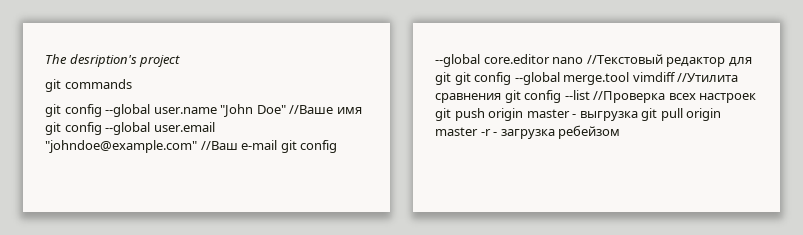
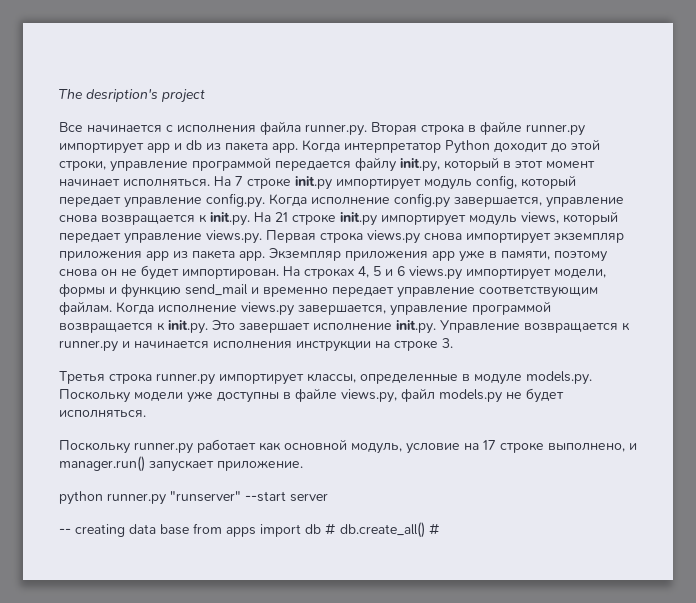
[45,79,132,92] [45,104,362,117] [45,122,215,135] [45,140,338,153] [435,54,752,67] [435,72,739,85] [435,90,757,103] [435,108,722,121] [435,125,621,139] git commands // git config --global user.name "John Doe" //Ваше имя git config --global user.email "johndoe@example.com" //Ваш e-mail git config --global core.editor nano //Текcтовый редактор для git git config --global merge.tool vimdiff //Утилита сравнения git config --list //Проверка всех настроек git push origin master - выгрузка git pull origin master -r - загрузка ребейзом -> [59,121,585,136] [59,139,600,154] [59,157,595,172] [59,175,576,190] [59,193,624,208] [59,211,618,226] [59,230,624,244] [59,247,608,262] [59,265,606,280] [59,283,598,298] [59,301,551,316] [59,319,630,334] [59,338,453,352] [59,371,592,385] [59,388,564,403] [59,410,146,418] [59,439,637,454] [59,456,303,472] [59,491,328,505] [59,522,440,538] Все начинается с исполнения файла runner.py. Вторая строка в файле runner.py импортирует app и db из пакета app. Когда интерпретатор Python доходит до этой строки, управление программой передается файлу init.py, который в этот момент начинает исполняться. На 7 строке init.py импортирует модуль config, который передает управление config.py. Когда исполнение config.py завершается, управление снова возвращается к init.py. На 21 строке init.py импортирует модуль views, который передает управление views.py. Первая строка views.py снова импортирует экземпляр приложения app из пакета app. Экземпляр приложения app уже в памяти, поэтому снова он не будет импортирован. На строках 4, 5 и 6 views.py импортирует модели, формы и функцию send_mail и временно передает управление соответствующим файлам. Когда исполнение views.py завершается, управление программой возвращается к init.py. Это завершает исполнение init.py. Управление возвращается к runner.py и начинается исполнения инструкции на строке 3. // Третья строка runner.py импортирует классы, определенные в модуле models.py. Поскольку модели уже доступны в файле views.py, файл models.py не будет исполняться. // Поскольку runner.py работает как основной модуль, условие на 17 строке выполнено, и manager.run() запускает приложение. // python runner.py "runserver" --start server // -- creating data base from apps import db # db.create_all() #

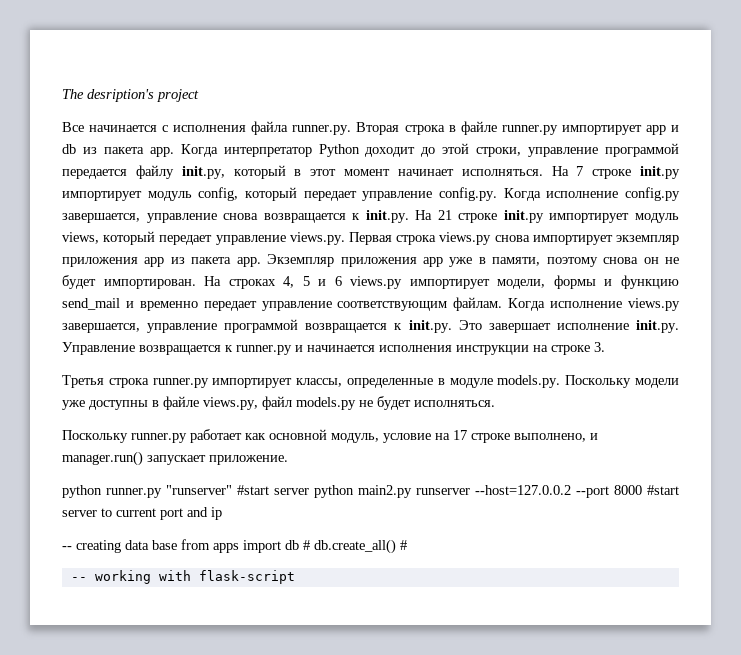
[245,491,328,502] --start server -> [237,485,679,498] [62,507,222,520] #start server python main2.py runserver --host=127.0.0.2 --port 8000 #start server to current port and ip
(440, 529) none -> [70,570,295,584] // -- working with flask-script

